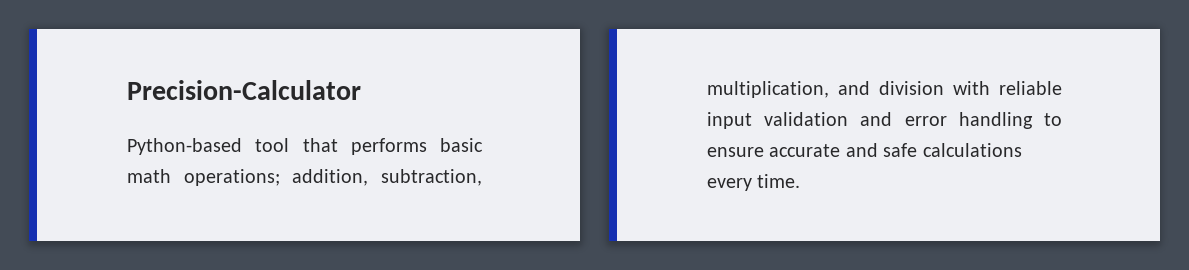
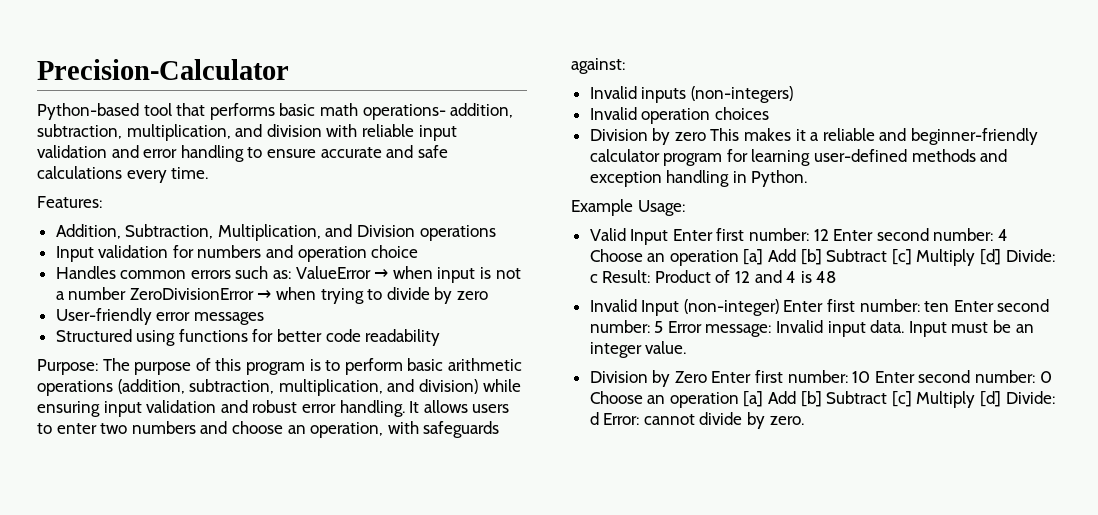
[183,169,280,186] operations; -> [362,104,446,120] operations-
(801, 181) none -> [37,196,102,208] [55,224,496,241] [55,245,419,262] [55,266,521,283] [55,287,489,304] [55,308,264,325] [55,329,441,346] [37,358,522,375] [37,379,521,396] [37,400,510,417] [37,421,500,438] [571,58,625,74] [589,86,793,103] [589,107,769,124] [589,128,1039,145] [589,149,1008,166] [589,170,808,187] [571,199,685,216] [589,228,1009,245] [589,249,1055,266] [589,270,837,283] [589,299,1050,316] [589,320,1034,337] [589,341,687,358] [589,370,1052,387] [589,391,1055,408] [589,412,804,429] // Features: // Addition, Subtraction, Multiplication, and Division operations // Input validation for numbers and operation choice // Handles common errors such as: ValueError → when input is not a number ZeroDivisionError → when trying to divide by zero // User-friendly error messages // Structured using functions for better code readability // Purpose: The purpose of this program is to perform basic arithmetic operations (addition, subtraction, multiplication, and division) while ensuring input validation and robust error handling. It allows users to enter two numbers and choose an operation, with safeguards against: // Invalid inputs (non-integers) // Invalid operation choices // Division by zero This makes it a reliable and beginner-friendly calculator program for learning user-defined methods and exception handling in Python. // Example Usage: // Valid Input Enter first number: 12 Enter second number: 4 Choose an operation [a] Add [b] Subtract [c] Multiply [d] Divide: c Result: Product of 12 and 4 is 48 // Invalid Input (non-integer) Enter first number: ten Enter second number: 5 Error message: Invalid input data. Input must be an integer value. // Division by Zero Enter first number: 10 Enter second number: 0 Choose an operation [a] Add [b] Subtract [c] Multiply [d] Divide: d Error: cannot divide by zero.

